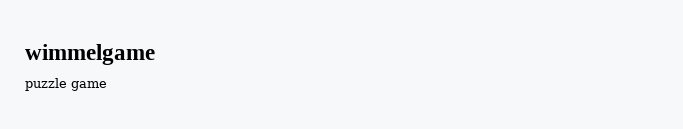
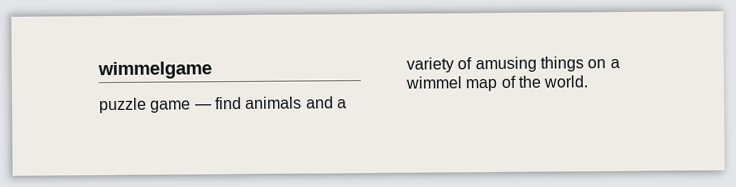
(107, 86) none -> [194,96,347,110] [406,56,620,73] [405,75,589,92] — find animals and a variety of amusing things on a wimmel map of the world.

